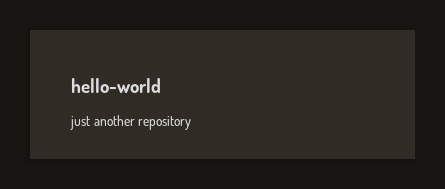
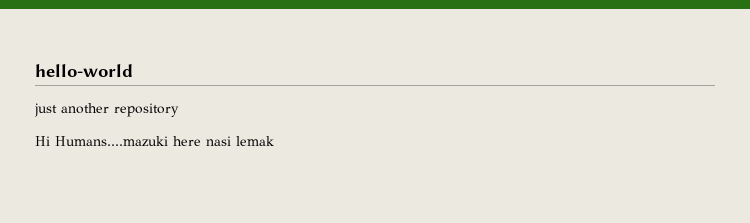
(192, 123) none -> [35,136,274,147] // Hi Humans....mazuki here nasi lemak

